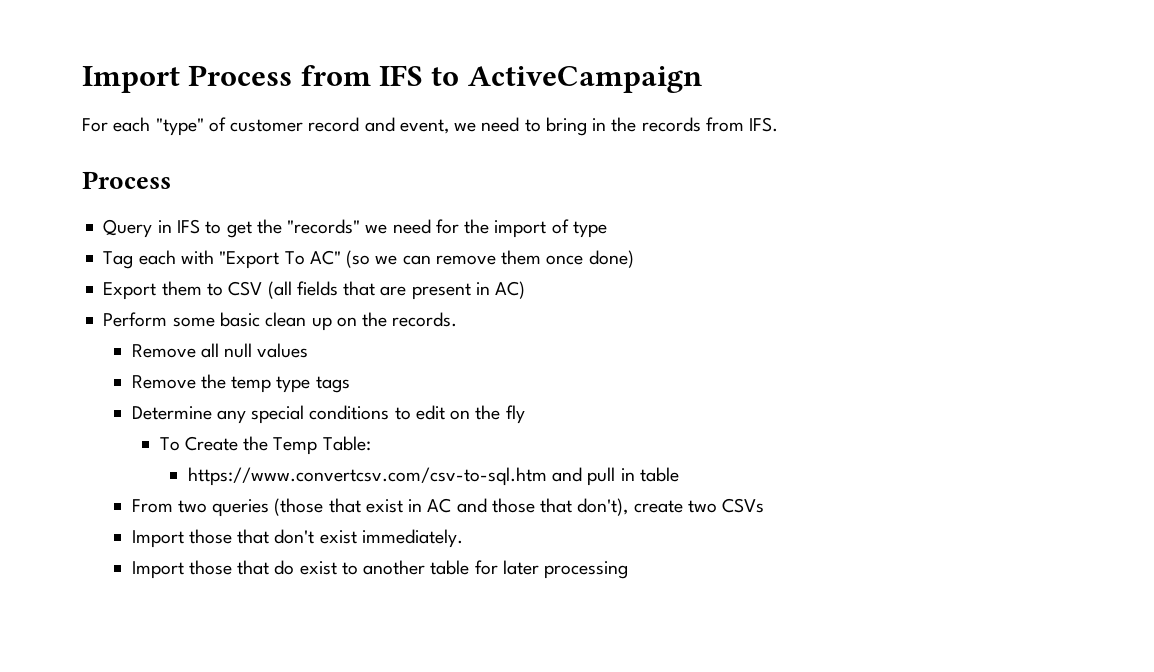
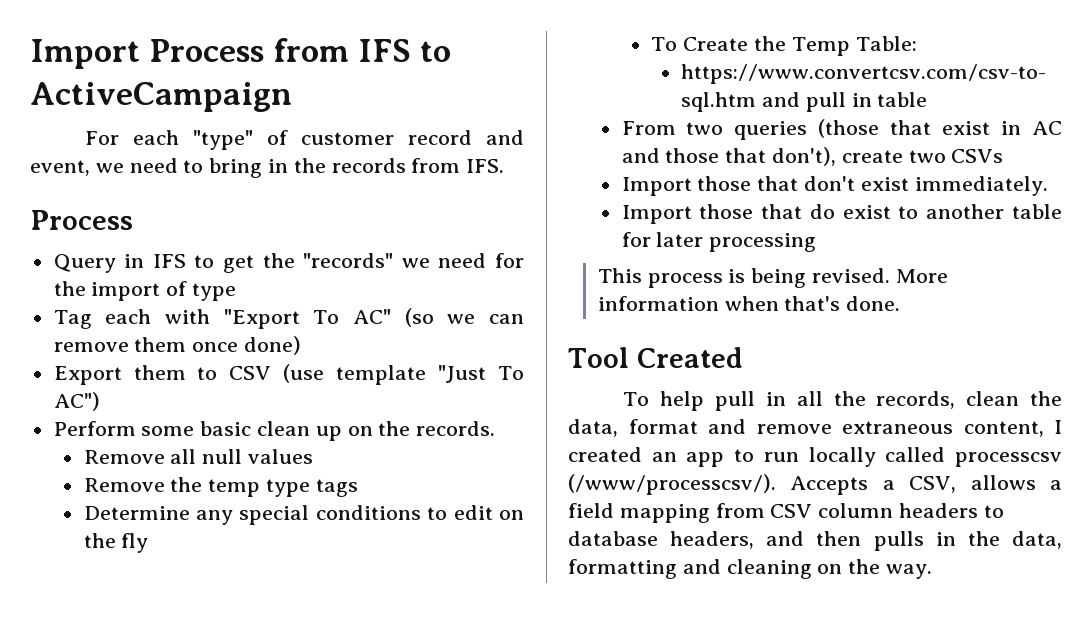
[267,281,526,300] (all fields that are present in AC) -> [283,364,525,385] [53,392,100,411] (use template "Just To AC")
(629, 570) none -> [597,268,948,288] [597,296,901,311] [568,347,743,368] [623,391,1062,411] [568,419,1062,437] [568,447,1062,467] [568,474,1062,495] [568,503,1004,523] [568,531,1062,551] [568,559,933,579] // This process is being revised. More information when that's done. // Tool Created // To help pull in all the records, clean the data, format and remove extraneous content, I created an app to run locally called processcsv (/www/processcsv/). Accepts a CSV, allows a field mapping from CSV column headers to database headers, and then pulls in the data, formatting and cleaning on the way.

